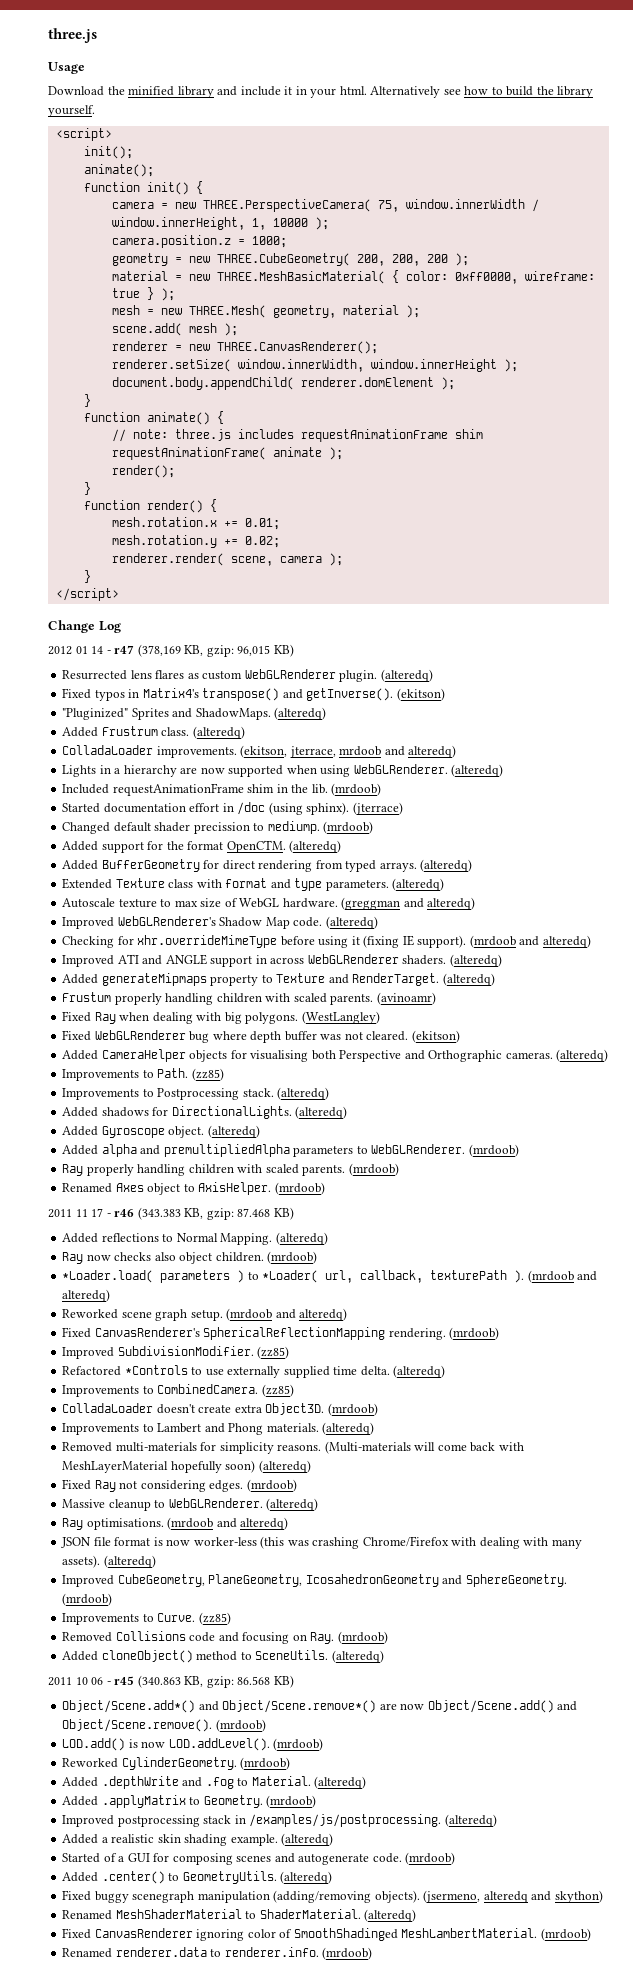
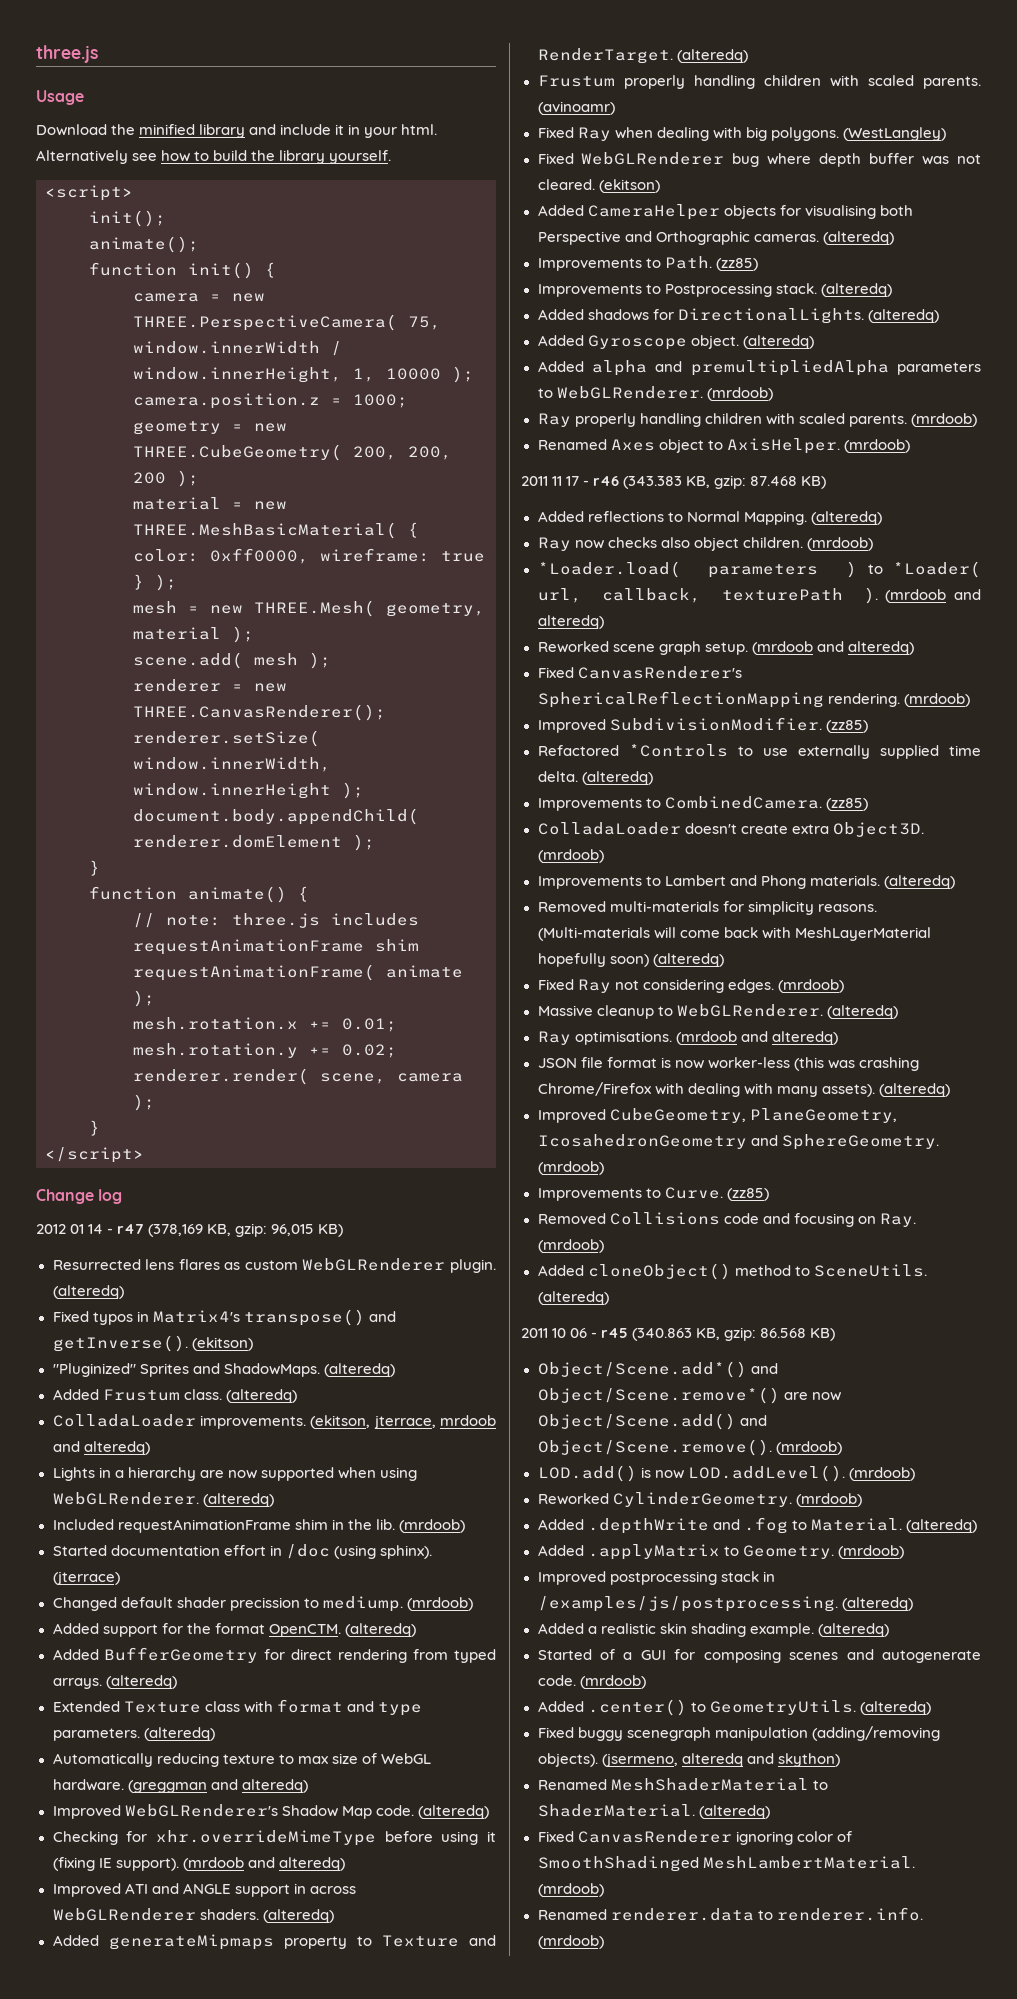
[111,465,175,478] [83,482,91,495] [83,499,217,513] // render(); // } // function render() { -> (155, 998) none
[98,621,121,633] Log -> [98,1189,123,1204] log
[101,726,158,736] Frustrum -> [102,1389,180,1401] Frustum
[62,898,116,908] Autoscale -> [52,1753,219,1767] Automatically reducing

